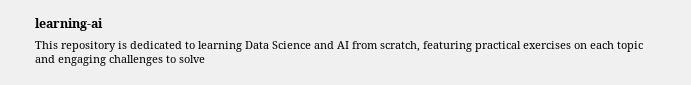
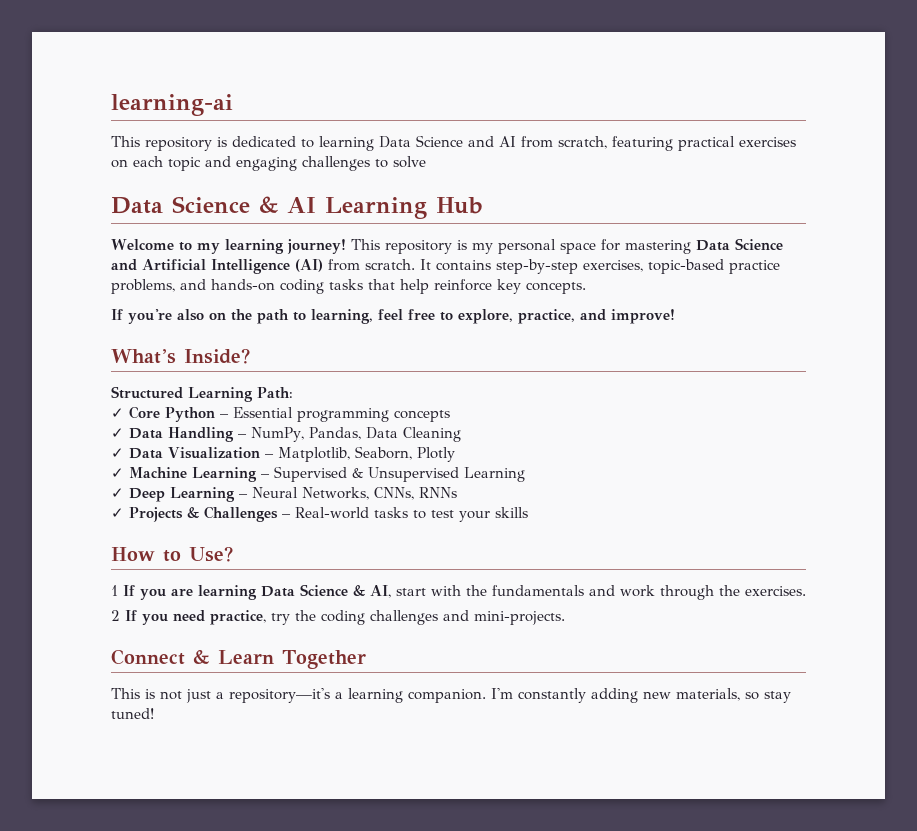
(205, 59) none -> [111,196,483,219] [111,238,783,254] [111,259,780,274] [111,279,586,294] [111,309,675,324] [111,348,250,364] [111,386,293,402] [111,406,450,422] [111,427,461,442] [111,446,455,462] [111,466,525,482] [111,487,457,502] [111,506,528,522] [111,546,233,562] [111,584,806,600] [111,610,565,625] [111,649,366,669] [111,688,791,703] [111,708,154,719] // Data Science & AI Learning Hub // Welcome to my learning journey! This repository is my personal space for mastering Data Science and Artificial Intelligence (AI) from scratch. It contains step-by-step exercises, topic-based practice problems, and hands-on coding tasks that help reinforce key concepts. // If you're also on the path to learning, feel free to explore, practice, and improve! // What’s Inside? // Structured Learning Path: // ✓ Core Python – Essential programming concepts // ✓ Data Handling – NumPy, Pandas, Data Cleaning // ✓ Data Visualization – Matplotlib, Seaborn, Plotly // ✓ Machine Learning – Supervised & Unsupervised Learning // ✓ Deep Learning – Neural Networks, CNNs, RNNs // ✓ Projects & Challenges – Real-world tasks to test your skills // How to Use? // 1 If you are learning Data Science & AI, start with the fundamentals and work through the exercises. // 2 If you need practice, try the coding challenges and mini-projects. // Connect & Learn Together // This is not just a repository—it's a learning companion. I'm constantly adding new materials, so stay tuned!

